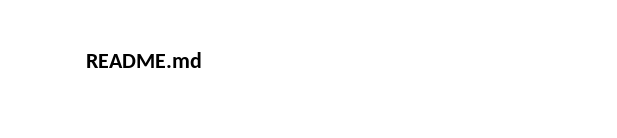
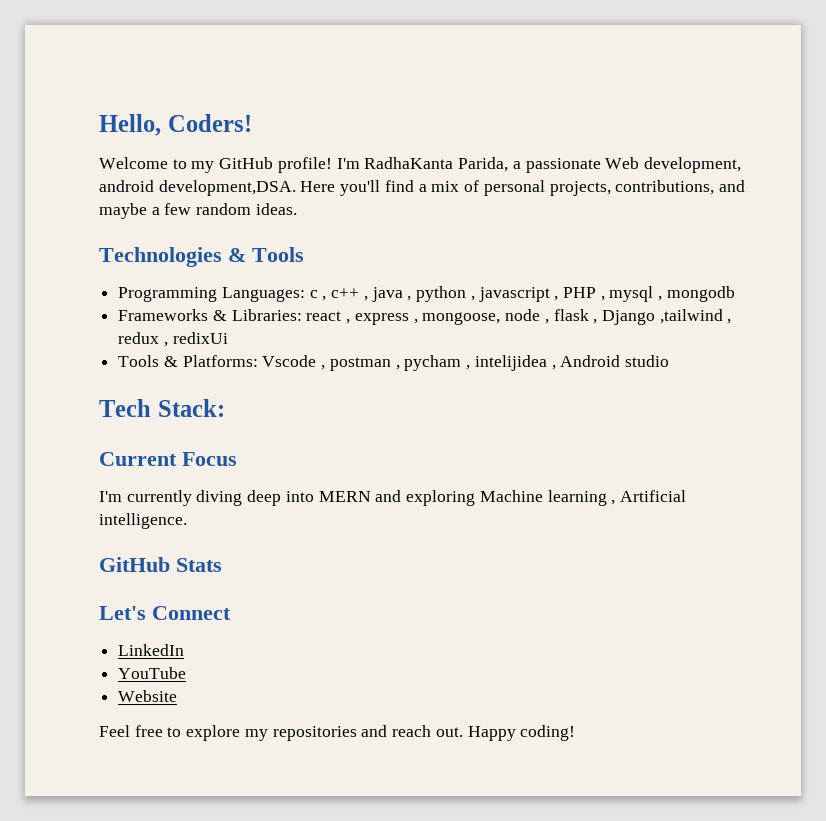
[86,52,202,68] README.md -> [99,114,252,136] [99,157,741,173] [99,180,745,196] [99,203,297,219] [99,247,304,267] [118,286,735,302] [118,309,732,325] [118,332,228,347] [118,355,669,371] [99,399,225,417] [99,452,237,466] [99,490,686,506] [99,513,187,529] [99,557,222,572] [99,606,231,620] [118,644,185,656] [118,667,187,679] [118,690,178,702] [99,725,576,741] Hello, Coders! // Welcome to my GitHub profile! I'm RadhaKanta Parida, a passionate Web development, android development,DSA. Here you'll find a mix of personal projects, contributions, and maybe a few random ideas. // Technologies & Tools // Programming Languages: c , c++ , java , python , javascript , PHP , mysql , mongodb // Frameworks & Libraries: react , express , mongoose, node , flask , Django ,tailwind , redux , redixUi // Tools & Platforms: Vscode , postman , pycham , intelijidea , Android studio // Tech Stack: // Current Focus // I'm currently diving deep into MERN and exploring Machine learning , Artificial intelligence. // GitHub Stats // Let's Connect // LinkedIn // YouTube // Website // Feel free to explore my repositories and reach out. Happy coding!

